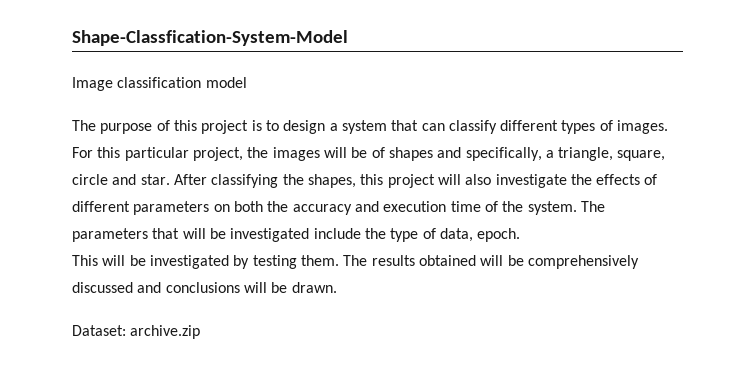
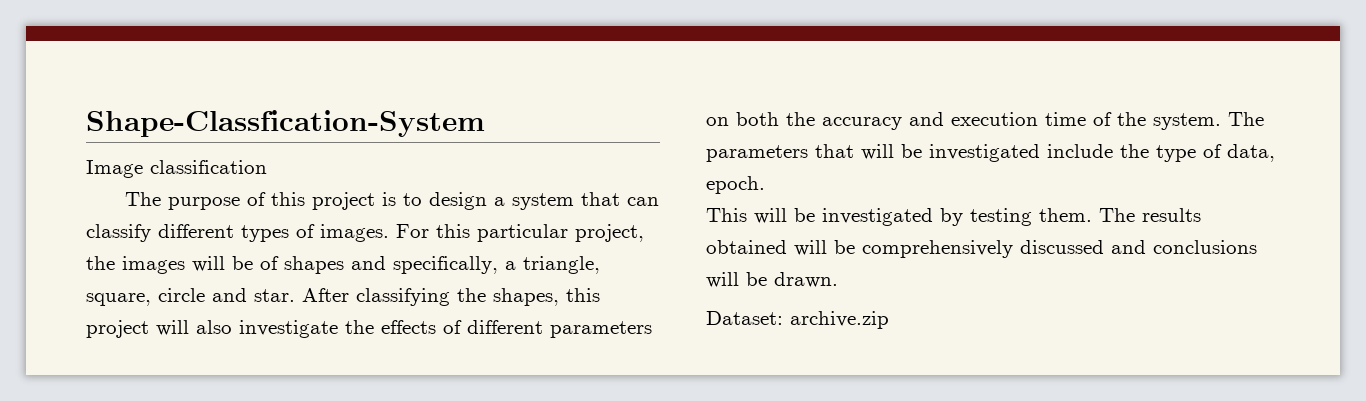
[72,30,348,46] Shape-Classfication-System-Model -> [86,110,485,137] Shape-Classfication-System
[205,77,247,88] model -> (267, 167) none

